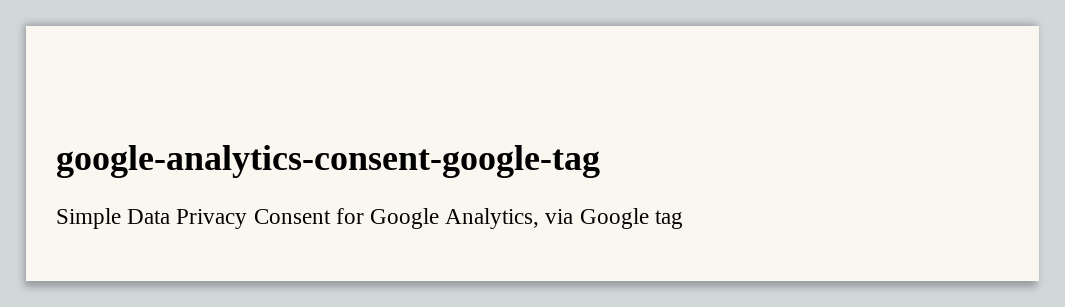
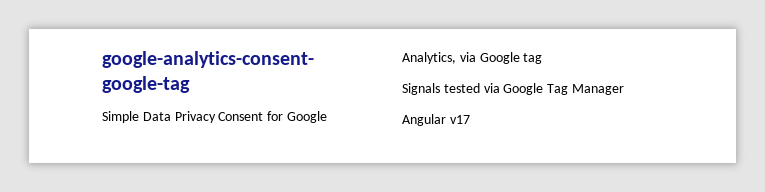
(683, 219) none -> [402,83,624,95] [402,114,470,126] // Signals tested via Google Tag Manager // Angular v17

